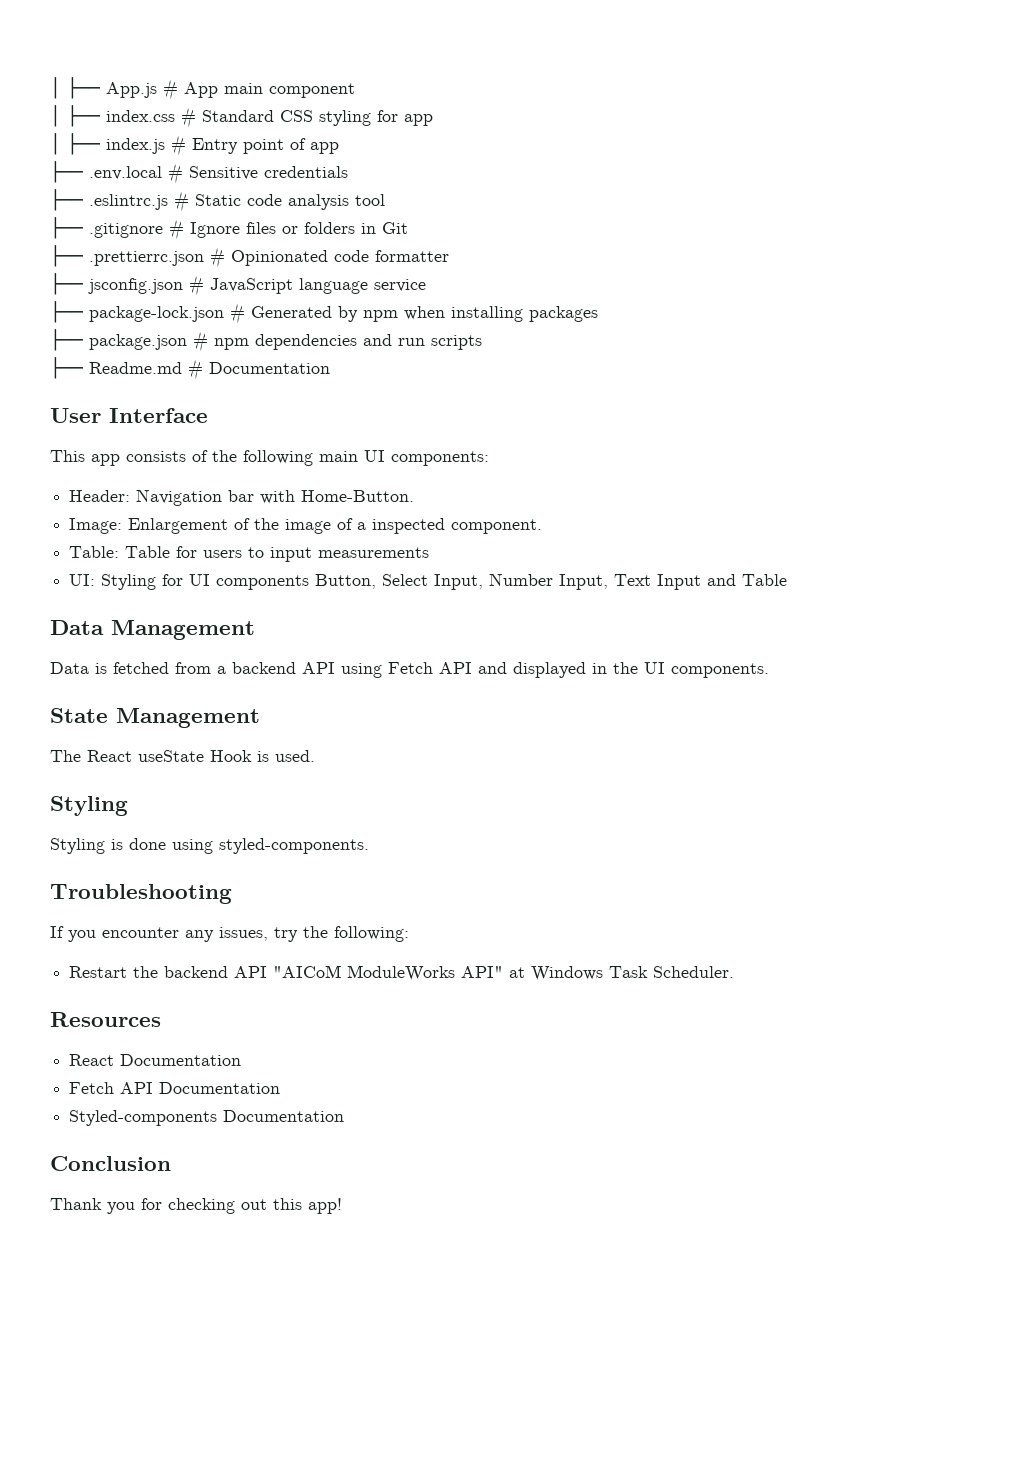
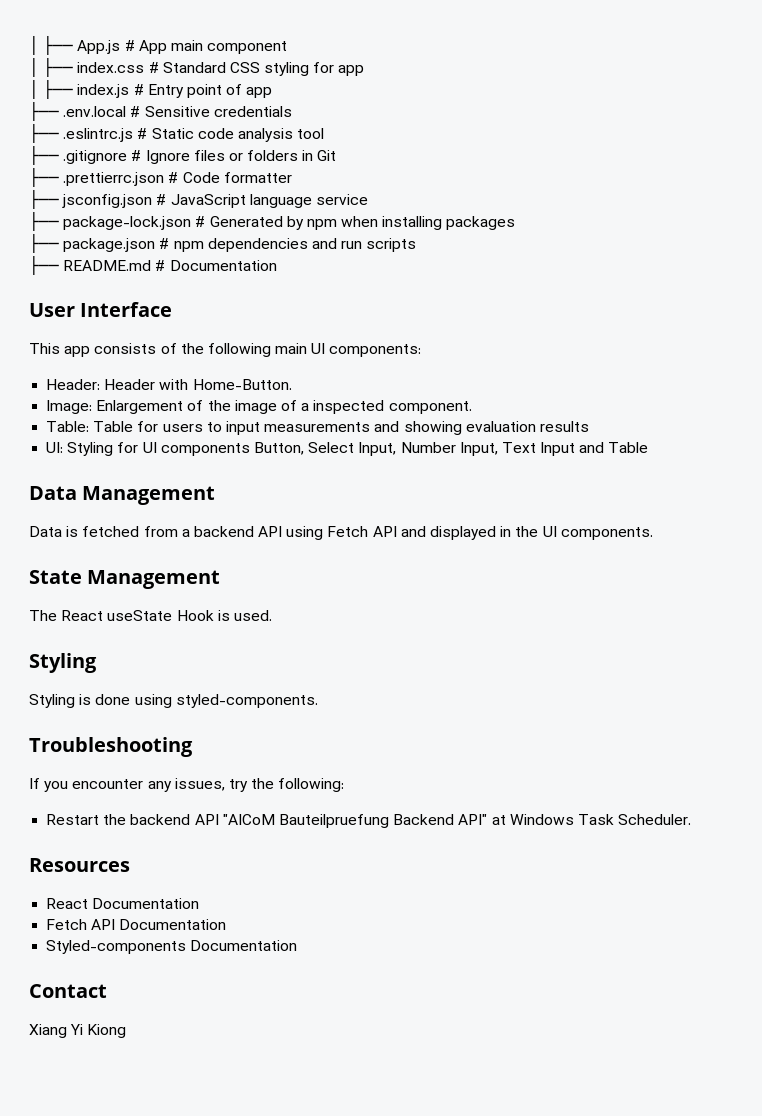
[231,250,369,266] Opinionated code -> [182,172,220,183] Code
[89,362,182,374] Readme.md -> [63,260,152,271] README.md
[136,489,255,506] Navigation bar -> [104,379,156,390] Header
(430, 552) none -> [374,421,589,435] and showing evaluation results
[347,965,456,981] ModuleWorks -> [278,814,455,828] Bauteilpruefung Backend
[50,1156,171,1171] [50,1198,342,1214] Conclusion // Thank you for checking out this app! -> [29,984,107,998] [29,1024,127,1038] Contact // Xiang Yi Kiong

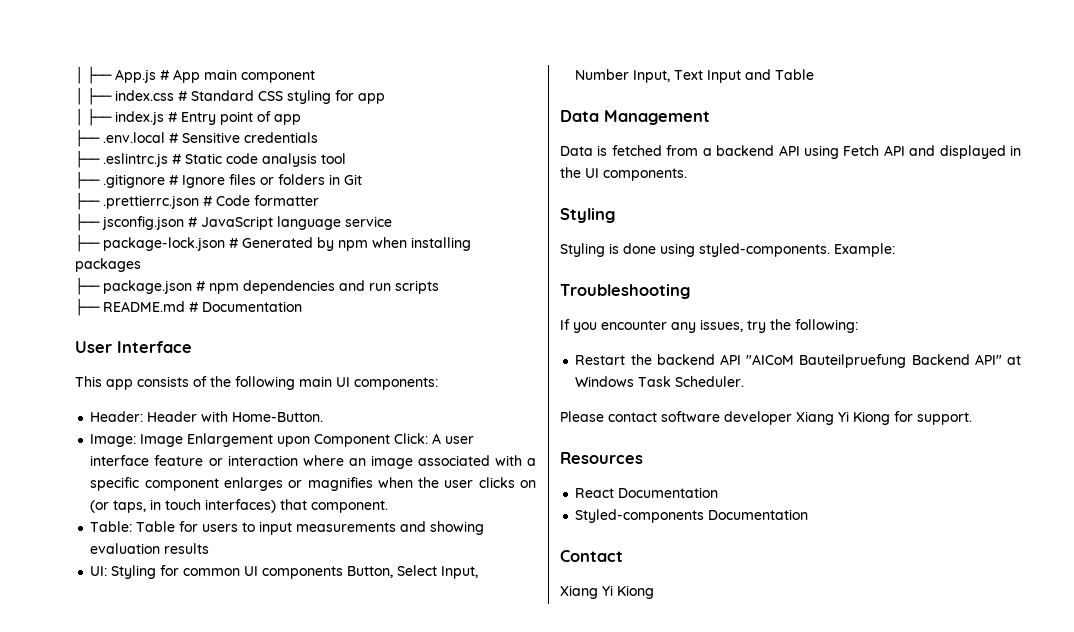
[96,400,385,414] Enlargement of the image of a inspected -> [140,433,475,447] [90,455,536,469] [90,477,536,491] [90,499,308,513] Image Enlargement upon Component Click: A user interface feature or interaction where an image associated with a specific component enlarges or magnifies when the user clicks on (or taps, in touch interfaces) that
(139, 447) none -> [183,568,241,576] common
[29,570,221,589] [29,610,272,621] // State Management // The React useState Hook is used. -> (687, 174) none
(318, 701) none -> [834,243,895,257] Example:
(692, 819) none -> [560,411,972,425] // Please contact software developer Xiang Yi Kiong for support.
[46,919,227,930] // Fetch API Documentation -> (719, 492) none

